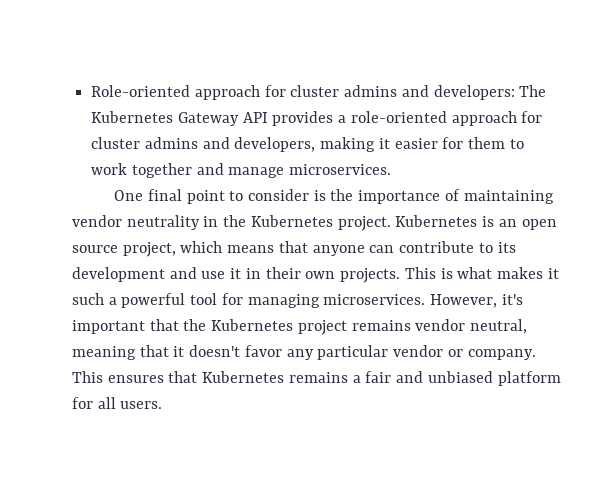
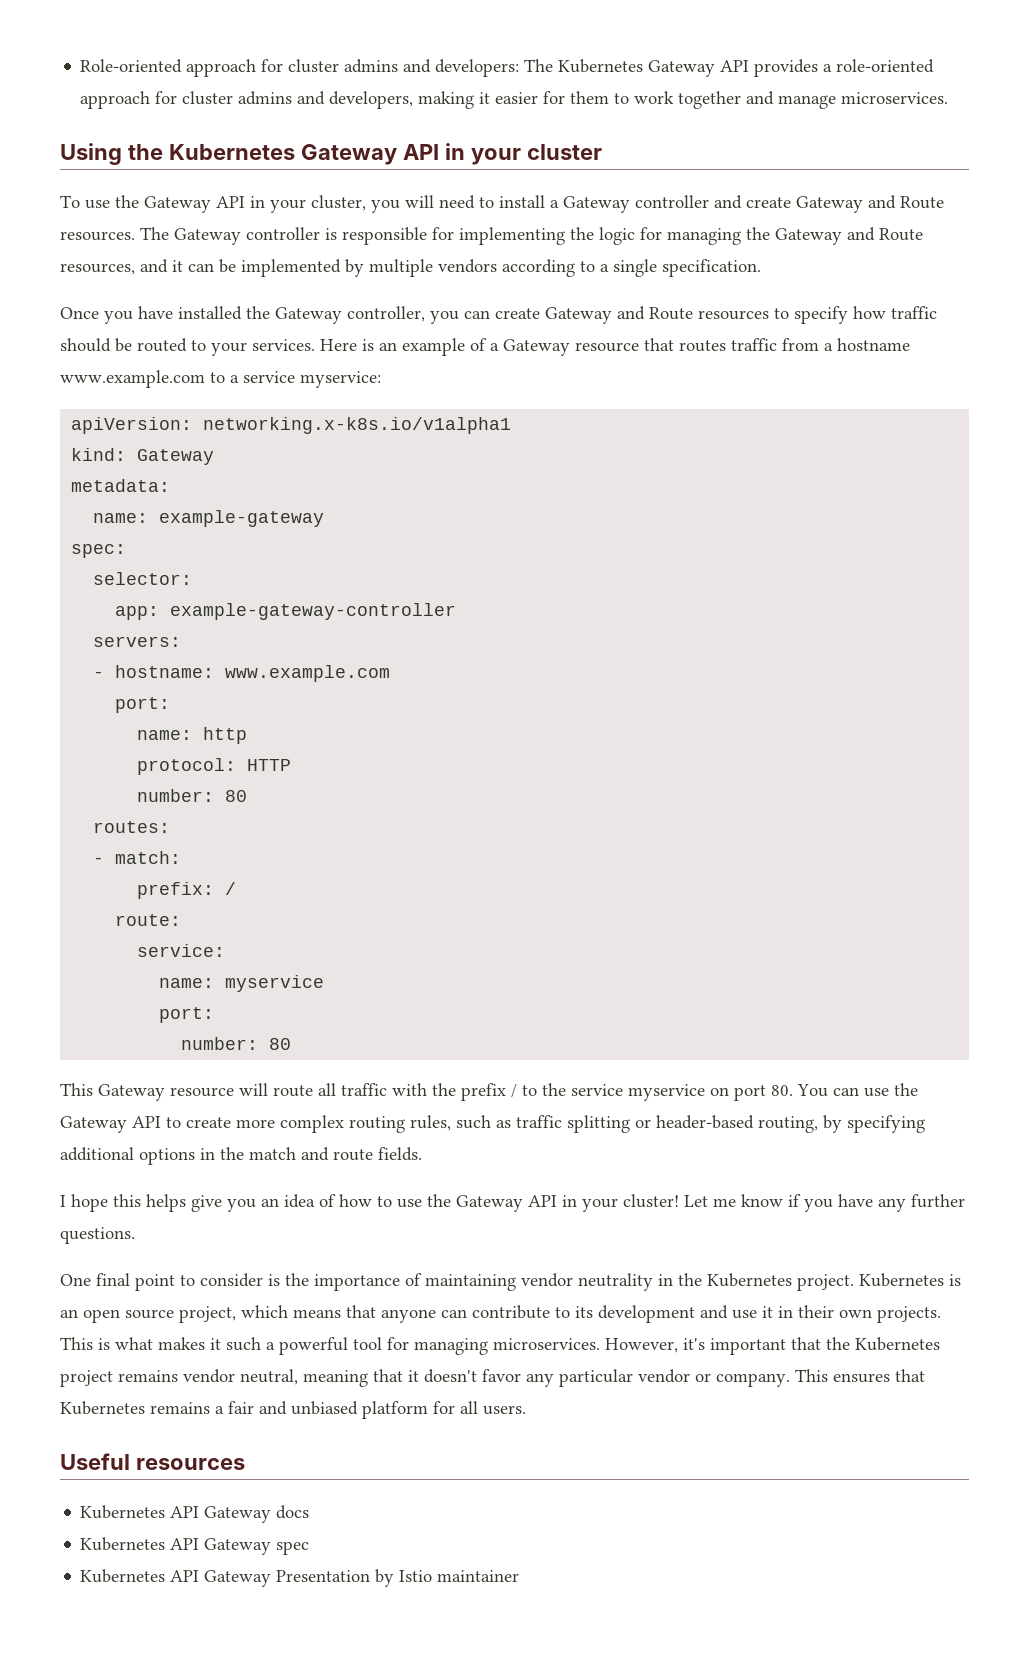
(392, 169) none -> [60,143,602,165] [60,195,944,213] [60,227,923,245] [60,259,761,277] [60,306,937,324] [60,338,910,356] [60,370,381,388] [71,417,512,434] [71,448,215,465] [71,479,171,492] [93,510,325,527] [71,544,127,558] [93,572,193,585] [115,603,457,620] [93,636,182,647] [93,665,391,682] [115,697,171,713] [137,727,248,744] [137,758,292,775] [137,789,248,802] [93,821,171,833] [93,851,182,864] [137,882,237,899] [115,914,182,926] [137,944,226,957] [159,975,325,992] [159,1007,215,1023] [181,1037,292,1050] [60,1083,918,1101] [60,1115,925,1133] [60,1147,422,1165] [60,1194,965,1212] [60,1227,135,1244] // Using the Kubernetes Gateway API in your cluster // To use the Gateway API in your cluster, you will need to install a Gateway controller and create Gateway and Route resources. The Gateway controller is responsible for implementing the logic for managing the Gateway and Route resources, and it can be implemented by multiple vendors according to a single specification. // Once you have installed the Gateway controller, you can create Gateway and Route resources to specify how traffic should be routed to your services. Here is an example of a Gateway resource that routes traffic from a hostname www.example.com to a service myservice: // apiVersion: networking.x-k8s.io/v1alpha1 // kind: Gateway // metadata: // name: example-gateway // spec: // selector: // app: example-gateway-controller // servers: // - hostname: www.example.com // port: // name: http // protocol: HTTP // number: 80 // routes: // - match: // prefix: / // route: // service: // name: myservice // port: // number: 80 // This Gateway resource will route all traffic with the prefix / to the service myservice on port 80. You can use the Gateway API to create more complex routing rules, such as traffic splitting or header-based routing, by specifying additional options in the match and route fields. // I hope this helps give you an idea of how to use the Gateway API in your cluster! Let me know if you have any further questions.
(163, 405) none -> [60,1453,245,1470] [80,1505,310,1523] [80,1537,310,1555] [80,1569,520,1587] // Useful resources // Kubernetes API Gateway docs // Kubernetes API Gateway spec // Kubernetes API Gateway Presentation by Istio maintainer

